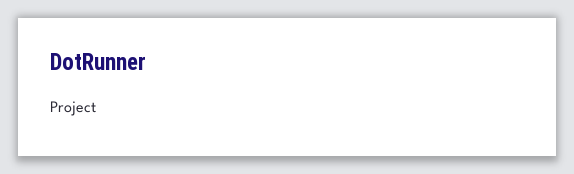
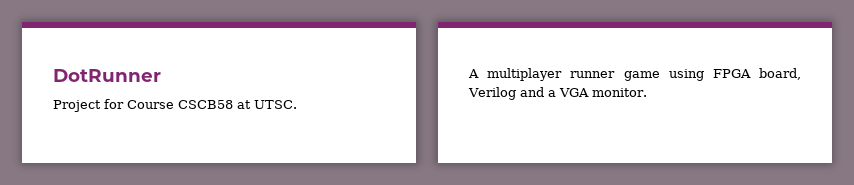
(96, 108) none -> [104,99,297,109] [468,68,801,81] [468,87,647,100] for Course CSCB58 at UTSC. // A multiplayer runner game using FPGA board, Verilog and a VGA monitor.

